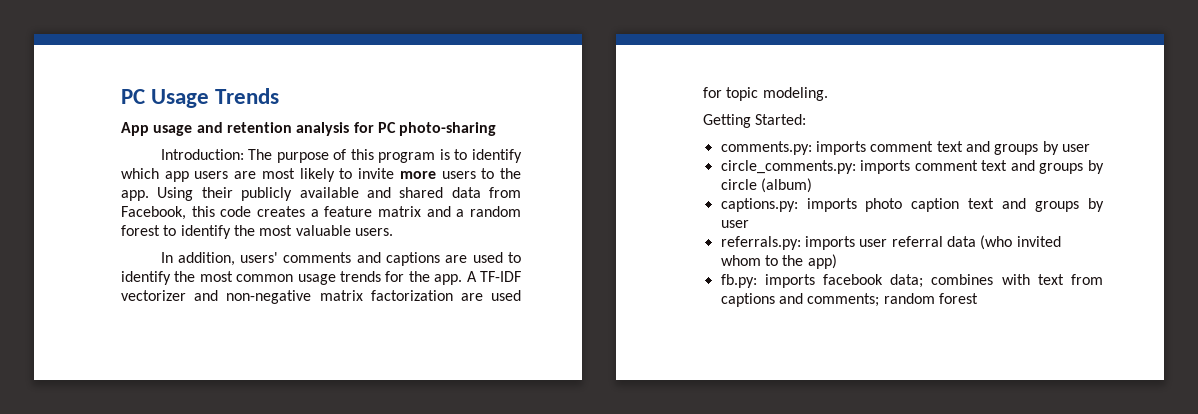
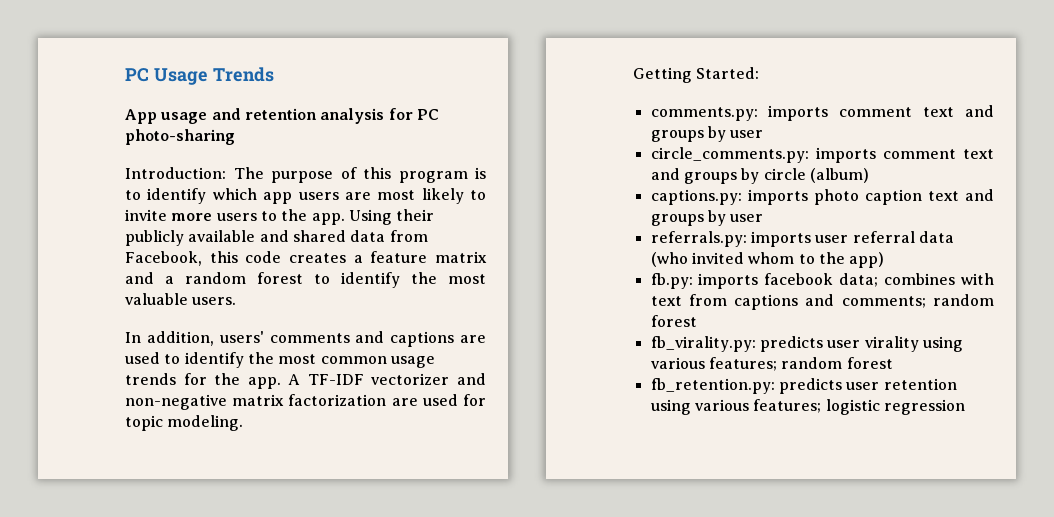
(978, 298) none -> [650,336,963,352] [650,357,893,371] [650,378,957,394] [650,399,965,415] // fb_virality.py: predicts user virality using various features; random forest // fb_retention.py: predicts user retention using various features; logistic regression

